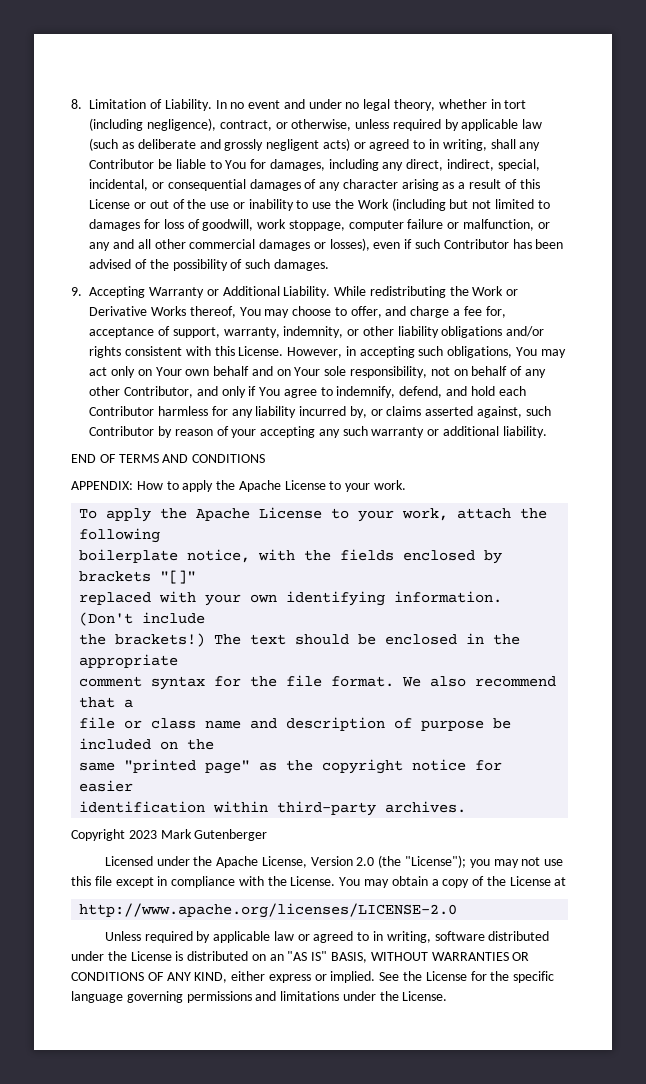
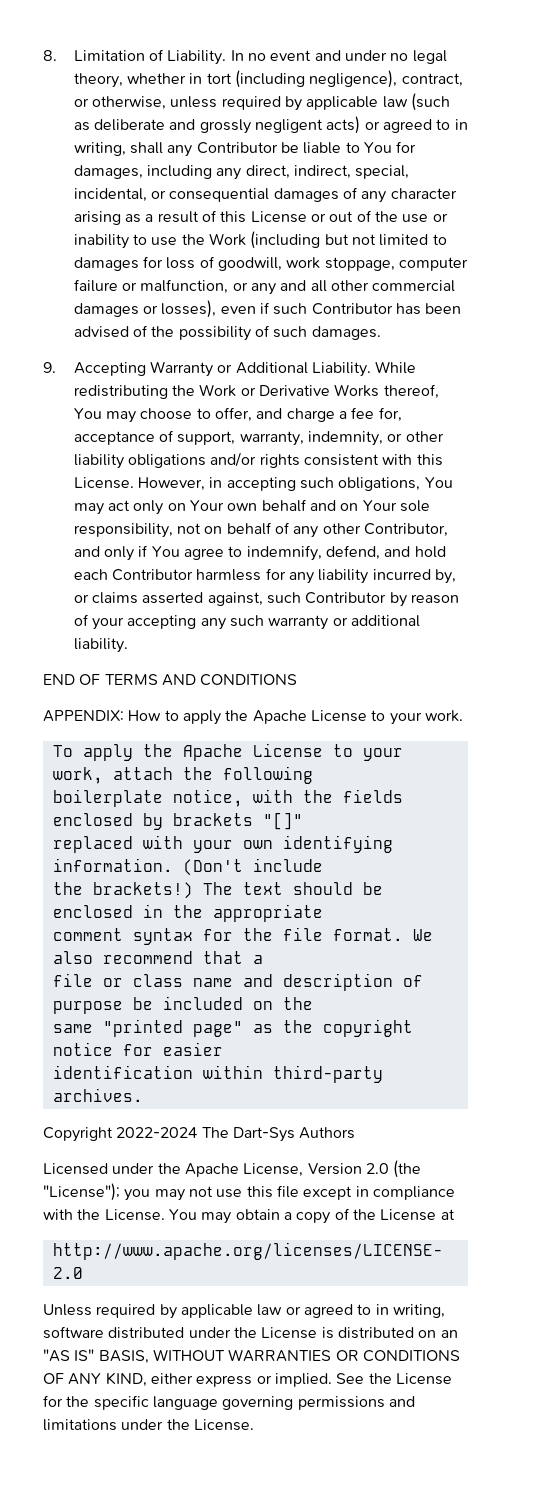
[128,829,268,841] 2023 Mark Gutenberger -> [116,1127,356,1142] 2022-2024 The Dart-Sys Authors

